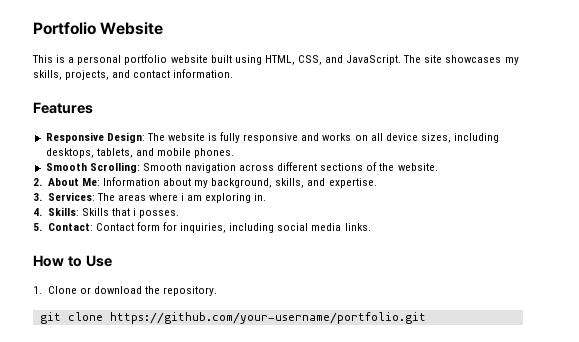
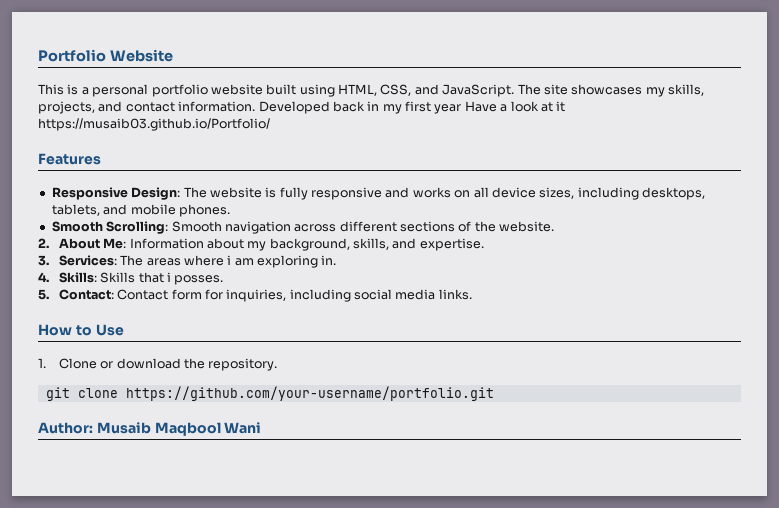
(234, 73) none -> [258,101,566,114] [38,118,270,131] Developed back in my first year Have a look at it https://musaib03.github.io/Portfolio/
(426, 318) none -> [38,422,262,436] // Author: Musaib Maqbool Wani

